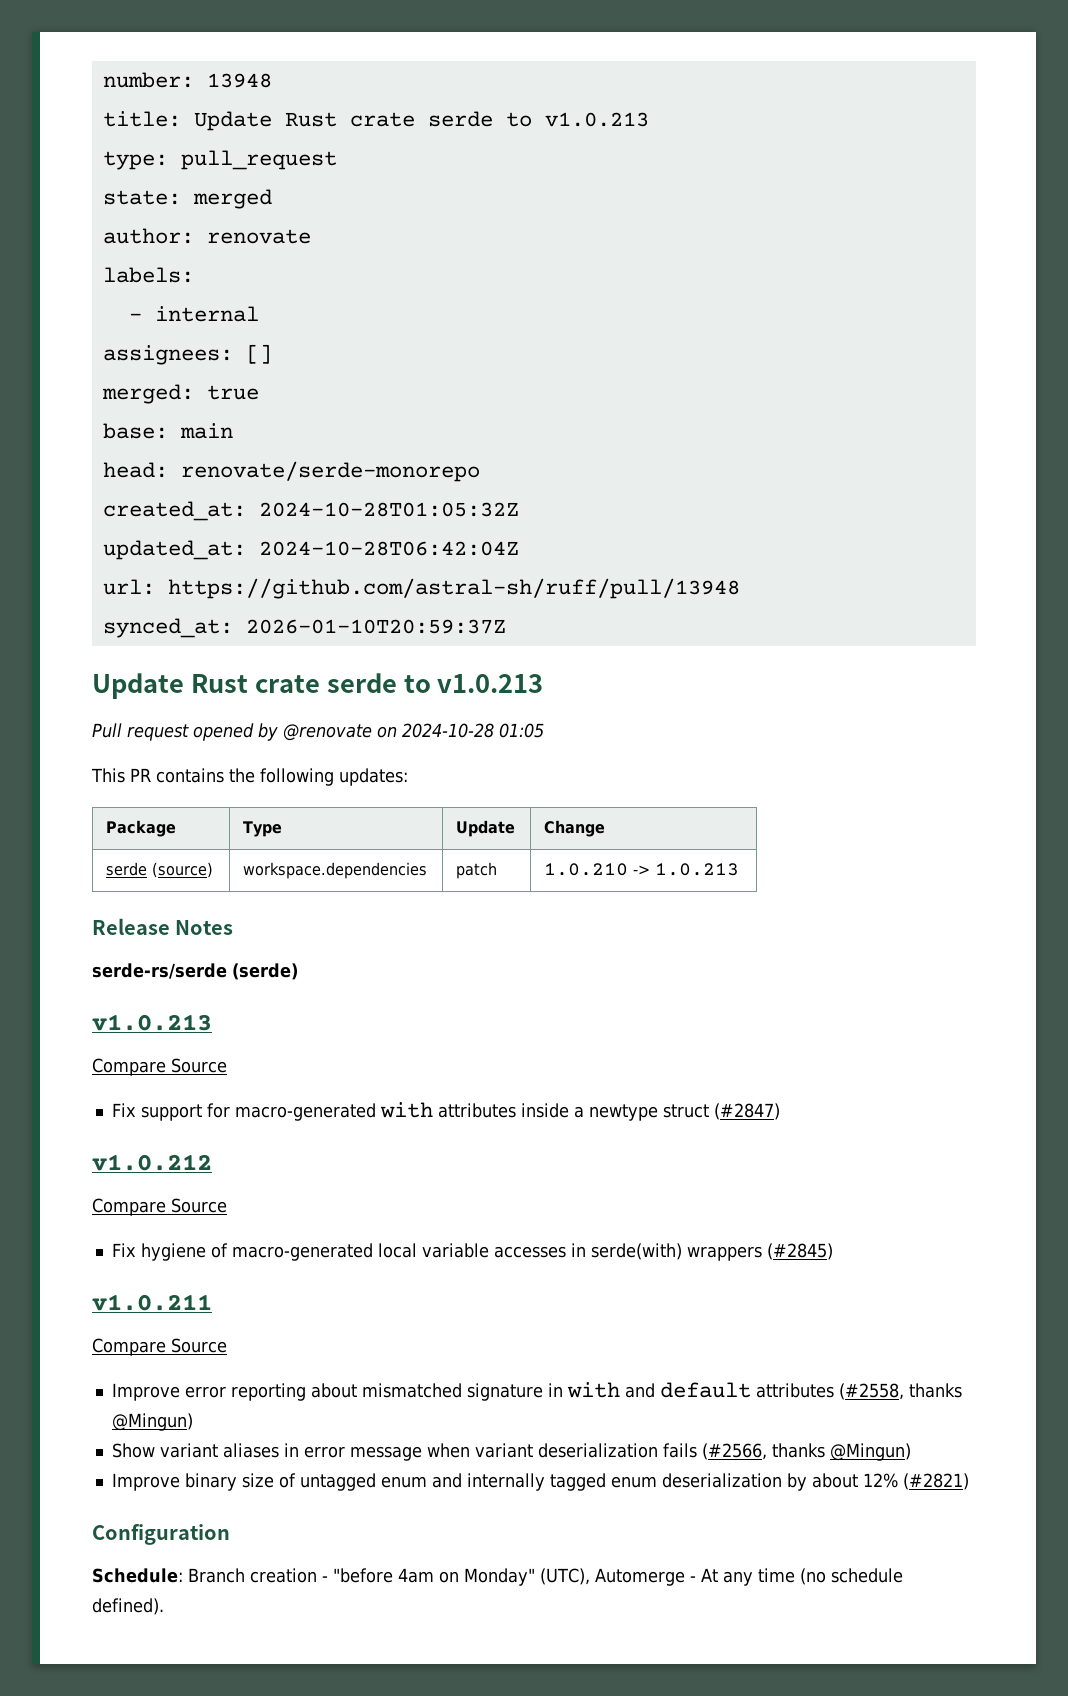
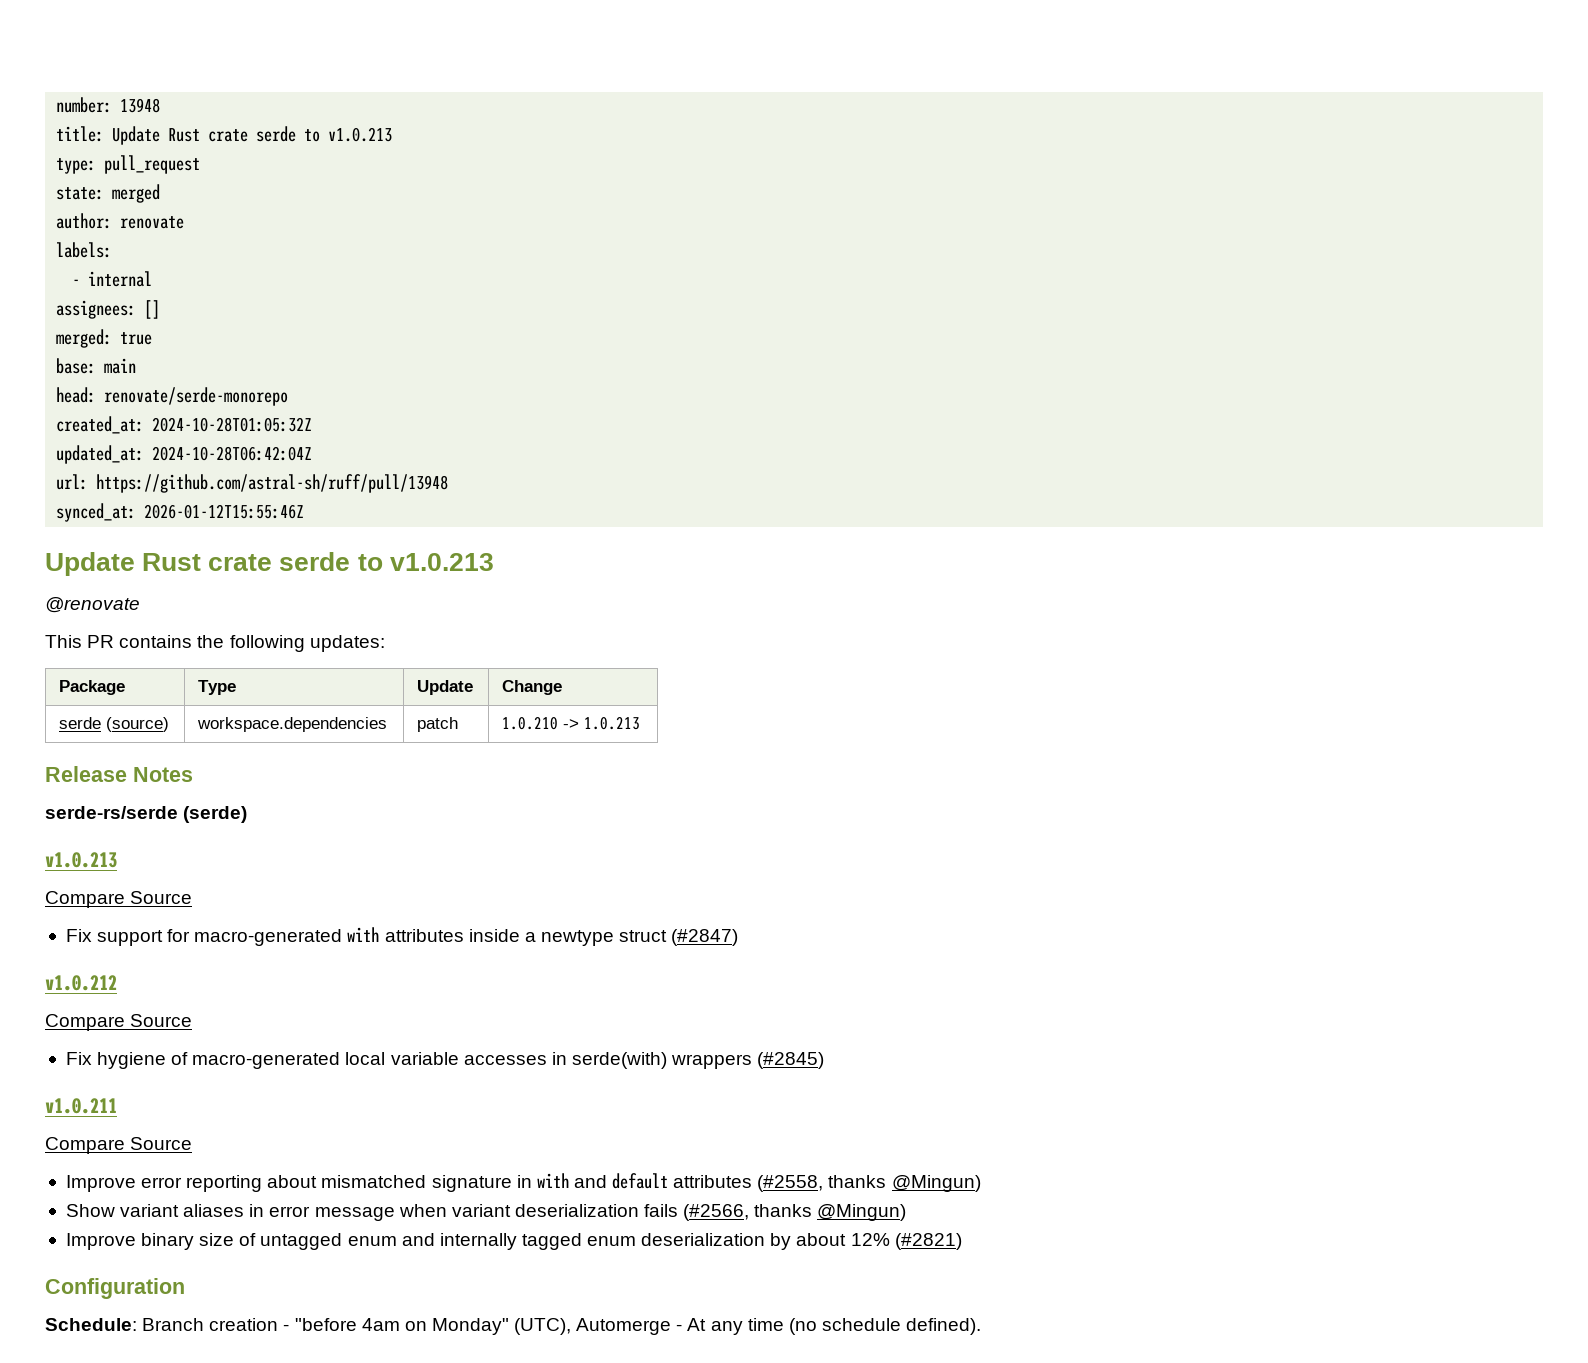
[245,619,506,634] [92,673,544,699] [92,723,544,741] 2026-01-10T20:59:37Z // Update Rust crate serde to v1.0.213 // Pull request opened by @renovate on 2024-10-28 01:05 -> [144,504,305,519] [45,552,494,576] [45,597,140,613] 2026-01-12T15:55:46Z // Update Rust crate serde to v1.0.213 // @renovate

